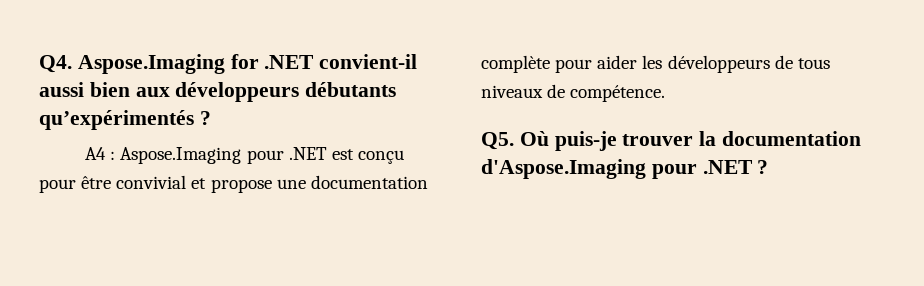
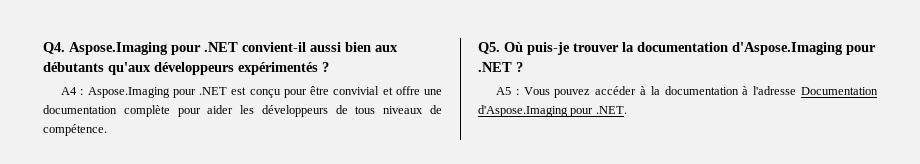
[230,54,259,69] for -> [171,45,201,55] pour
[175,82,397,102] [39,110,194,130] développeurs débutants qu’expérimentés -> [43,62,318,75] débutants qu'aux développeurs expérimentés
[210,179,272,193] propose -> [395,86,420,95] offre
(769, 167) none -> [496,86,878,98] [478,105,627,117] // A5 : Vous pouvez accéder à la documentation à l'adresse Documentation d'Aspose.Imaging pour .NET.

